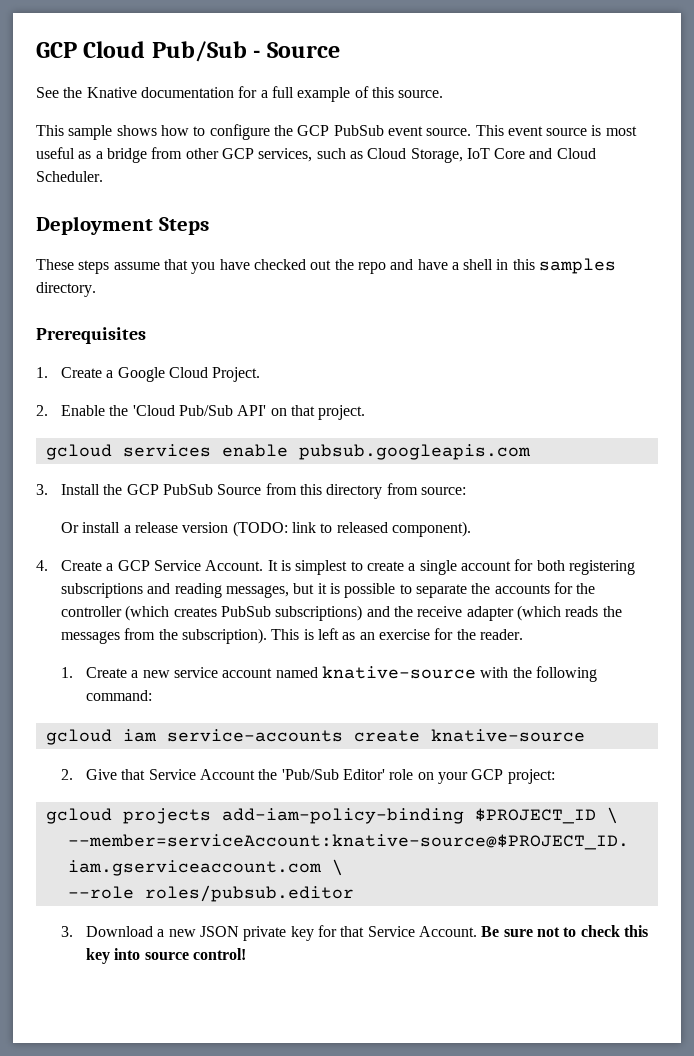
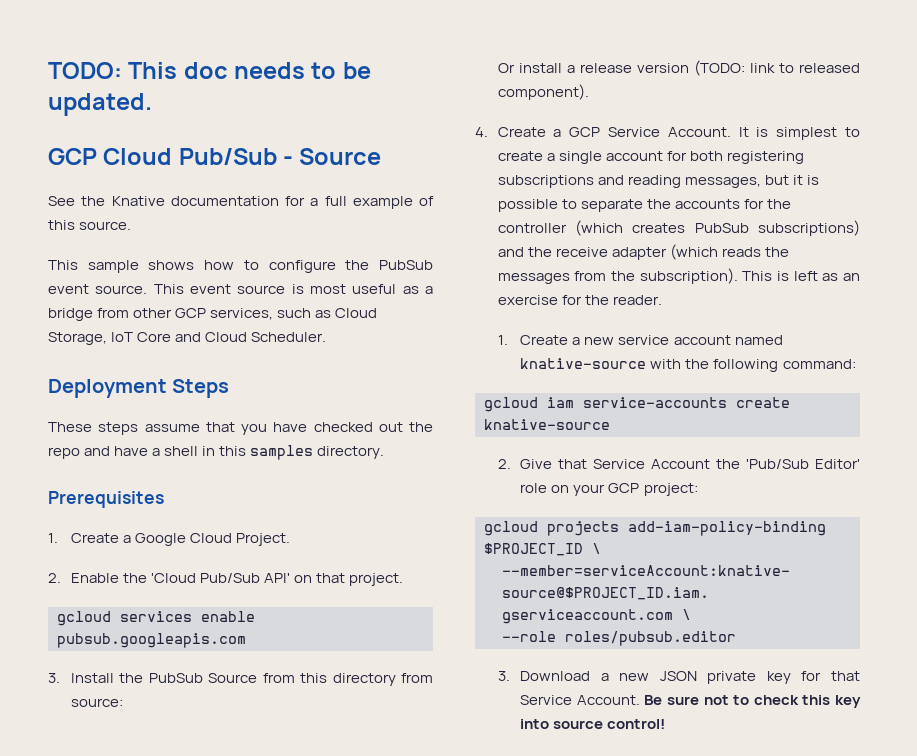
(36, 50) none -> [48,62,371,79] [48,93,152,116] TODO: This doc needs to be updated. //
[297,125,330,136] GCP -> (370, 265) none
[126,484,159,495] GCP -> (144, 678) none

